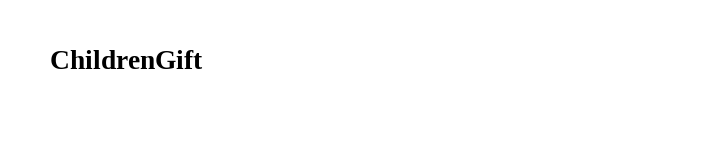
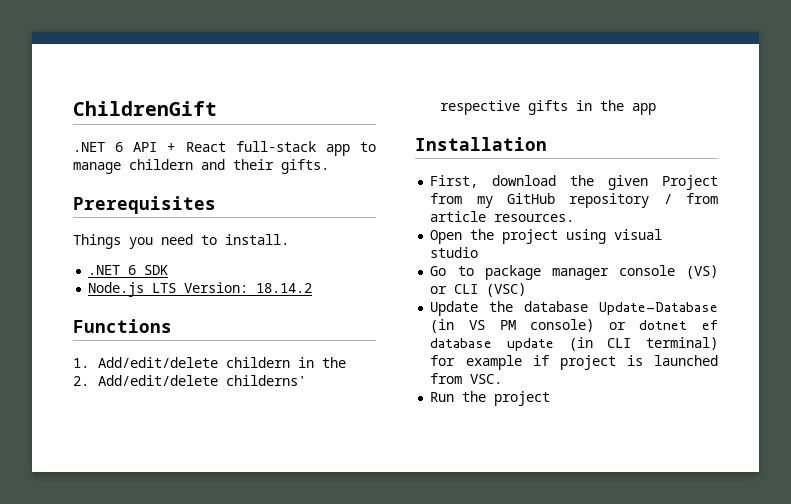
(203, 59) none -> [73,141,376,156] [73,159,329,174] [73,196,216,214] [73,234,289,249] [88,265,169,275] [88,282,313,297] [73,319,172,333] [73,357,346,368] [73,375,306,386] [439,100,656,115] [415,137,547,151] [430,175,718,190] [430,193,718,208] [430,211,575,222] [430,229,663,244] [430,247,479,258] [430,265,718,280] [430,283,527,297] [430,301,718,316] [430,319,718,333] [430,337,718,351] [430,355,718,370] [430,373,503,384] [430,391,551,406] // .NET 6 API + React full-stack app to manage childern and their gifts. // Prerequisites // Things you need to install. // .NET 6 SDK // Node.js LTS Version: 18.14.2 // Functions // 1. Add/edit/delete childern in the // 2. Add/edit/delete childerns' respective gifts in the app // Installation // First, download the given Project from my GitHub repository / from article resources. // Open the project using visual studio // Go to package manager console (VS) or CLI (VSC) // Update the database Update-Database (in VS PM console) or dotnet ef database update (in CLI terminal) for example if project is launched from VSC. // Run the project

